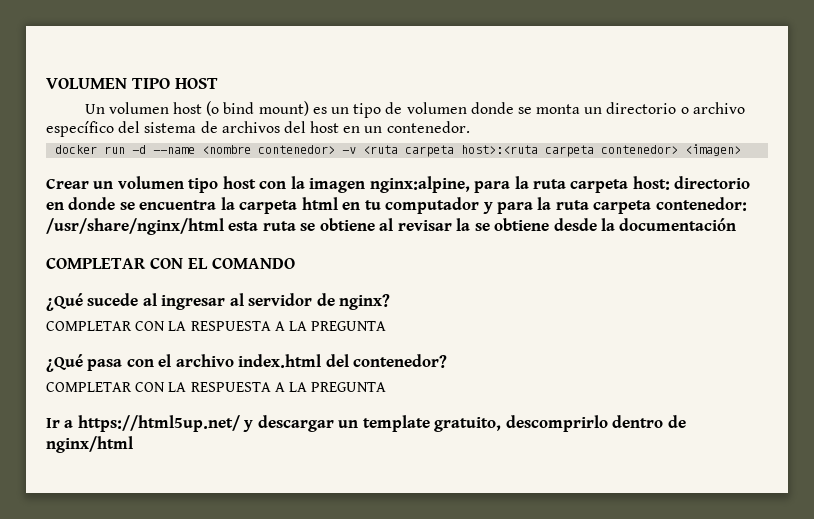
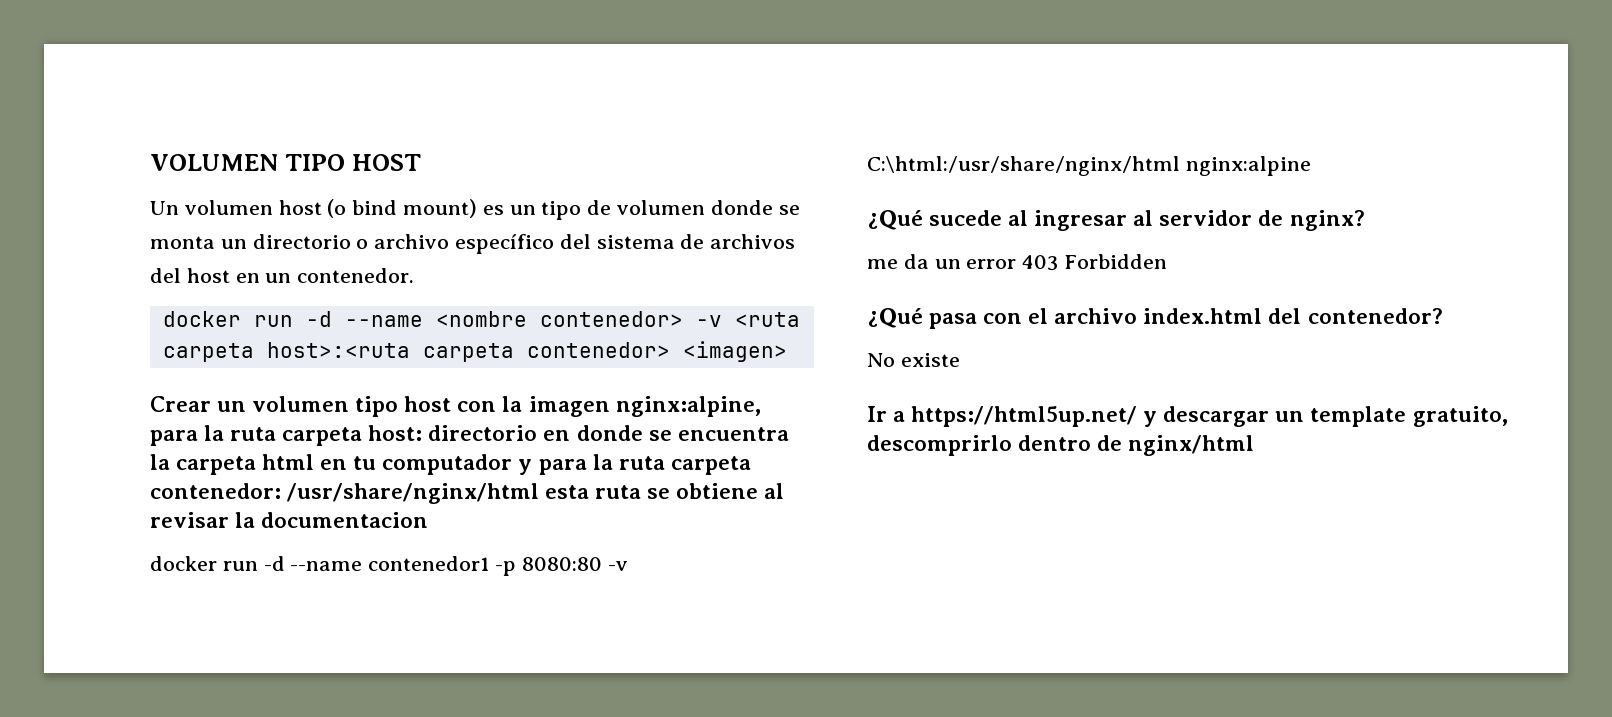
[474,218,737,231] [46,258,295,269] se obtiene desde la documentación // COMPLETAR CON EL COMANDO -> [261,512,429,528] [150,556,628,576] [867,156,1311,176] documentacion // docker run -d --name contenedor1 -p 8080:80 -v C:\html:/usr/share/nginx/html nginx:alpine
[46,321,387,331] COMPLETAR CON LA RESPUESTA A LA PREGUNTA -> [867,254,1168,271] me da un error 403 Forbidden
[46,382,387,392] COMPLETAR CON LA RESPUESTA A LA PREGUNTA -> [867,353,960,367] No existe

